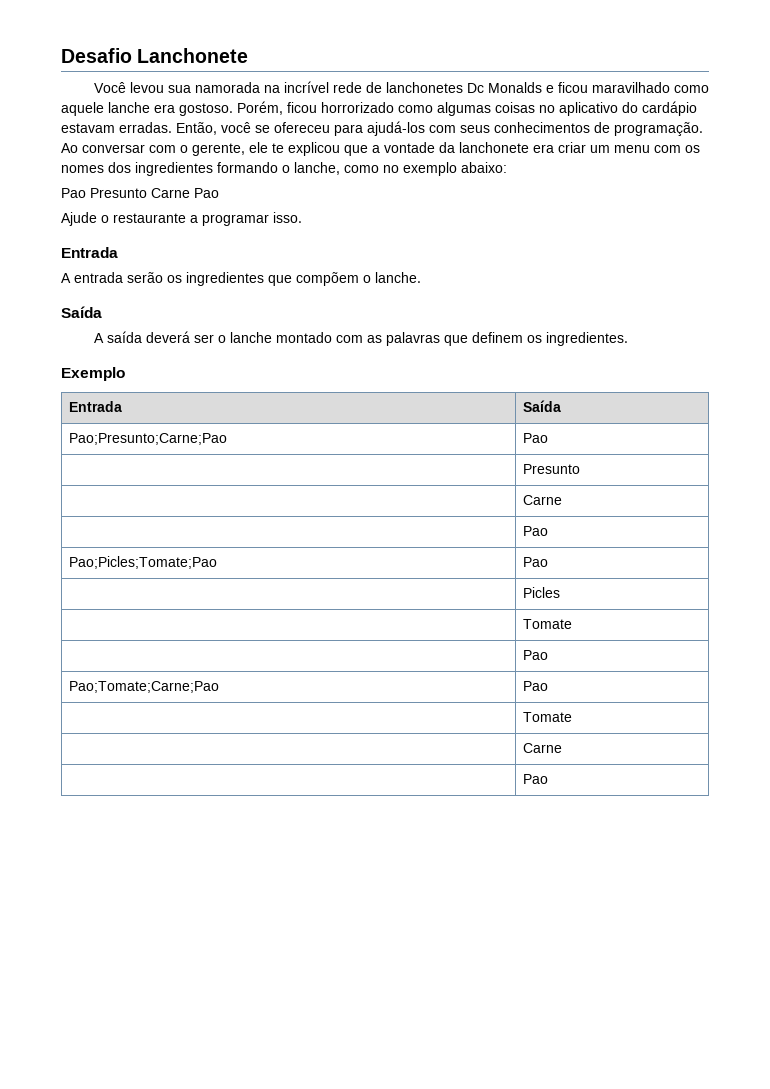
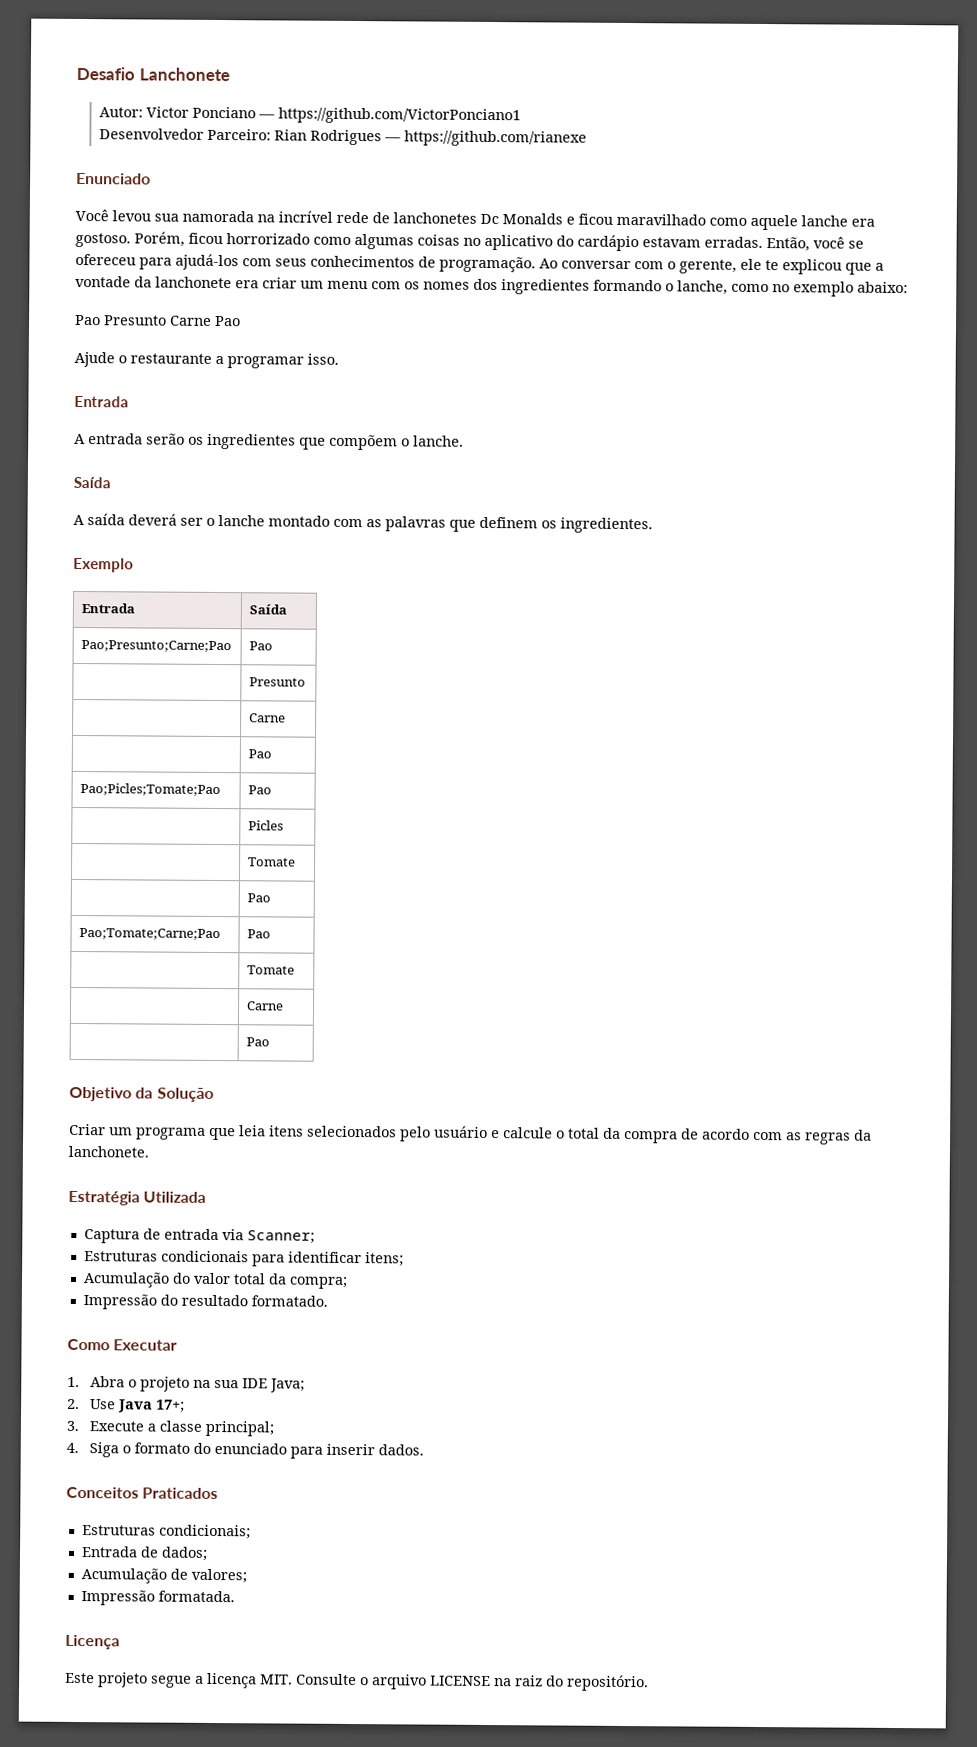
(249, 55) none -> [99,106,522,125] [99,128,588,147] [76,172,151,185] // Autor: Victor Ponciano — https://github.com/VictorPonciano1 // Desenvolvedor Parceiro: Rian Rodrigues — https://github.com/rianexe // Enunciado
(549, 779) none -> [69,1086,214,1102] [69,1123,872,1145] [68,1145,149,1158] [68,1190,207,1206] [83,1228,315,1244] [83,1250,404,1267] [82,1272,348,1289] [82,1294,328,1310] [67,1338,178,1351] [67,1376,306,1393] [67,1398,186,1413] [66,1420,275,1437] [66,1442,425,1459] [66,1486,219,1500] [81,1524,251,1540] [80,1546,208,1561] [80,1568,247,1584] [80,1590,235,1606] [65,1634,120,1650] [65,1672,649,1692] // Objetivo da Solução // Criar um programa que leia itens selecionados pelo usuário e calcule o total da compra de acordo com as regras da lanchonete. // Estratégia Utilizada // Captura de entrada via Scanner; // Estruturas condicionais para identificar itens; // Acumulação do valor total da compra; // Impressão do resultado formatado. // Como Executar // 1. Abra o projeto na sua IDE Java; // 2. Use Java 17+; // 3. Execute a classe principal; // 4. Siga o formato do enunciado para inserir dados. // Conceitos Praticados // Estruturas condicionais; // Entrada de dados; // Acumulação de valores; // Impressão formatada. // Licença // Este projeto segue a licença MIT. Consulte o arquivo LICENSE na raiz do repositório.

